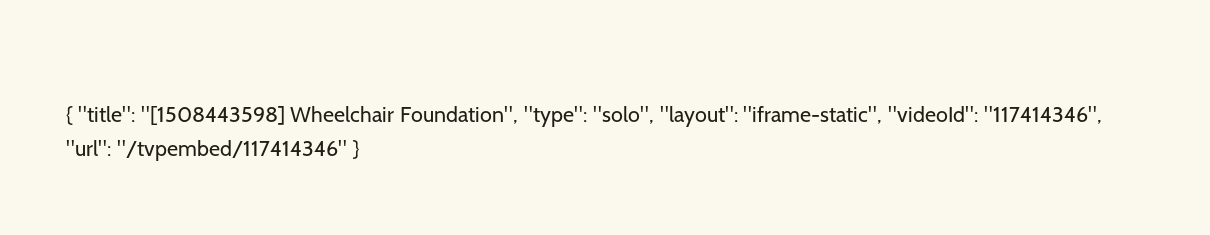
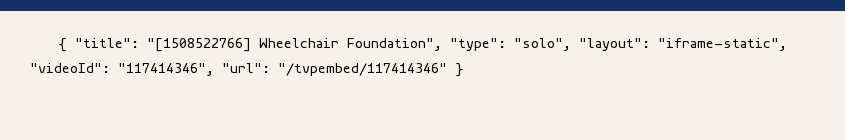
[140,106,285,125] "[1508443598] -> [146,38,251,52] "[1508522766]

